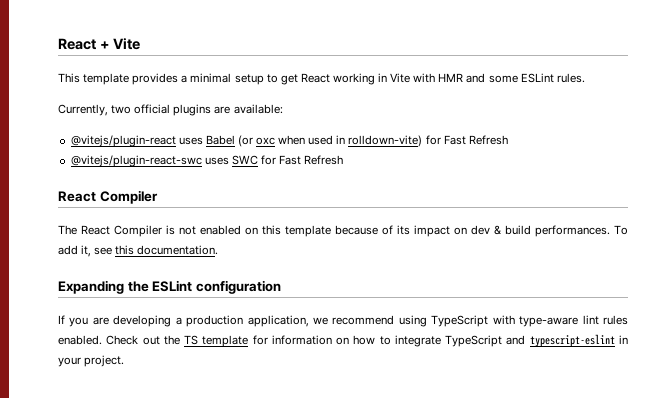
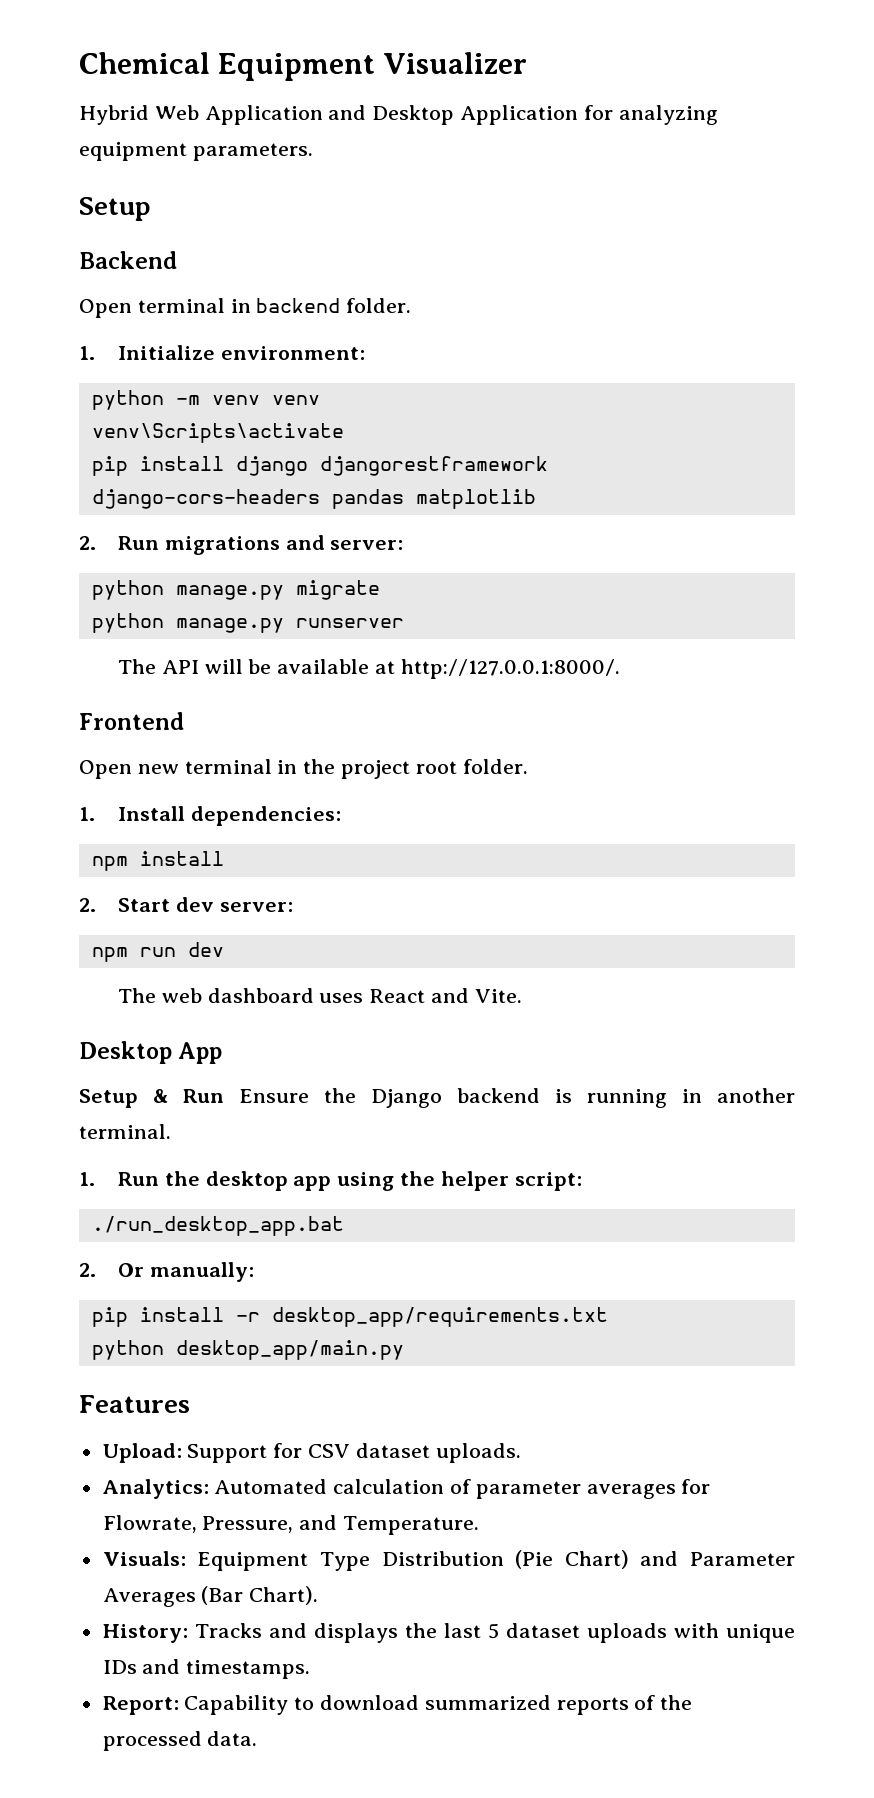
[58,38,140,50] [58,73,585,85] [58,104,283,116] [70,135,508,147] [70,155,344,167] [58,190,158,204] [58,225,628,237] [58,245,219,257] [58,280,281,294] [58,315,629,327] [58,334,628,347] [58,355,125,367] React + Vite // This template provides a minimal setup to get React working in Vite with HMR and some ESLint rules. // Currently, two official plugins are available: // @vitejs/plugin-react uses Babel (or oxc when used in rolldown-vite) for Fast Refresh // @vitejs/plugin-react-swc uses SWC for Fast Refresh // React Compiler // The React Compiler is not enabled on this template because of its impact on dev & build performances. To add it, see this documentation. // Expanding the ESLint configuration // If you are developing a production application, we recommend using TypeScript with type-aware lint rules enabled. Check out the TS template for information on how to integrate TypeScript and typescript-eslint in your project. -> [79,52,528,81] [79,105,718,125] [79,142,313,161] [79,197,151,221] [79,251,177,269] [79,298,412,318] [79,345,365,360] [91,390,320,410] [91,423,344,443] [91,456,548,476] [91,489,536,509] [79,535,404,555] [91,580,380,600] [91,613,404,633] [117,659,620,679] [79,712,184,730] [79,759,528,779] [79,806,341,826] [91,851,224,871] [79,897,293,912] [91,942,224,962] [117,988,522,1003] [79,1041,223,1064] [79,1088,795,1108] [79,1124,171,1139] [79,1171,582,1191] [91,1216,344,1236] [79,1262,254,1282] [91,1307,608,1327] [91,1340,404,1360] [79,1395,190,1413] [102,1443,521,1463] [102,1479,711,1499] [102,1515,480,1535] [102,1550,796,1571] [102,1586,319,1607] [102,1623,795,1643] [102,1659,311,1679] [102,1695,693,1715] [102,1731,258,1751] Chemical Equipment Visualizer // Hybrid Web Application and Desktop Application for analyzing equipment parameters. // Setup // Backend // Open terminal in backend folder. // 1. Initialize environment: // python -m venv venv // venv\Scripts\activate // pip install django djangorestframework django-cors-headers pandas matplotlib // 2. Run migrations and server: // python manage.py migrate // python manage.py runserver // The API will be available at http://127.0.0.1:8000/. // Frontend // Open new terminal in the project root folder. // 1. Install dependencies: // npm install // 2. Start dev server: // npm run dev // The web dashboard uses React and Vite. // Desktop App // Setup & Run Ensure the Django backend is running in another terminal. // 1. Run the desktop app using the helper script: // ./run_desktop_app.bat // 2. Or manually: // pip install -r desktop_app/requirements.txt // python desktop_app/main.py // Features // Upload: Support for CSV dataset uploads. // Analytics: Automated calculation of parameter averages for Flowrate, Pressure, and Temperature. // Visuals: Equipment Type Distribution (Pie Chart) and Parameter Averages (Bar Chart). // History: Tracks and displays the last 5 dataset uploads with unique IDs and timestamps. // Report: Capability to download summarized reports of the processed data.

